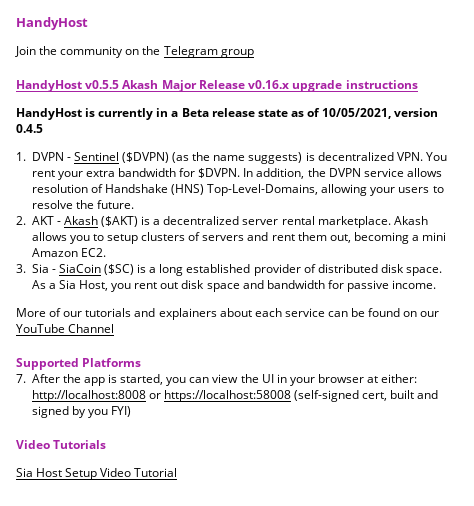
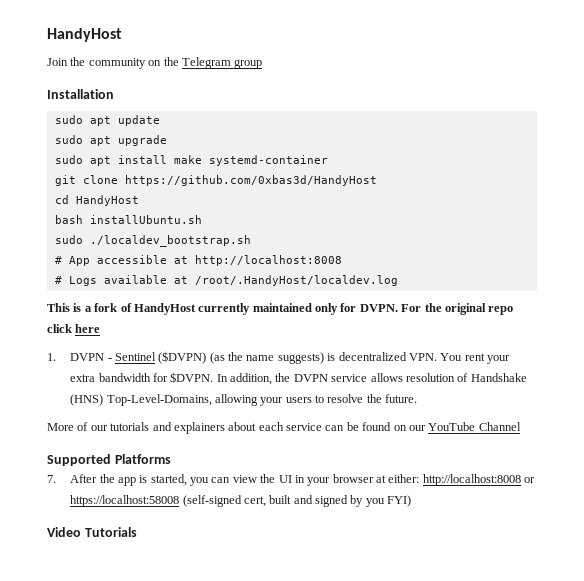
[16,80,418,92] [16,108,439,120] [16,124,43,133] HandyHost v0.5.5 Akash Major Release v0.16.x upgrade instructions // HandyHost is currently in a Beta release state as of 10/05/2021, version 0.4.5 -> [47,89,114,99] [54,115,160,126] [54,135,167,146] [54,155,328,166] [54,175,377,186] [54,195,139,206] [54,215,202,224] [54,235,251,247] [54,255,342,266] [54,275,398,286] [47,303,514,315] [47,324,101,333] Installation // sudo apt update // sudo apt upgrade // sudo apt install make systemd-container // git clone https://github.com/0xbas3d/HandyHost // cd HandyHost // bash installUbuntu.sh // sudo ./localdev_bootstrap.sh // # App accessible at http://localhost:8008 // # Logs available at /root/.HandyHost/localdev.log // This is a fork of HandyHost currently maintained only for DVPN. For the original repo click here
[16,216,428,228] [31,232,447,244] [31,248,106,257] [16,264,443,276] [31,280,437,292] // 2. AKT - Akash ($AKT) is a decentralized server rental marketplace. Akash allows you to setup clusters of servers and rent them out, becoming a mini Amazon EC2. // 3. Sia - SiaCoin ($SC) is a long established provider of distributed disk space. As a Sia Host, you rent out disk space and bandwidth for passive income. -> (418, 398) none
[16,468,178,480] // Sia Host Setup Video Tutorial -> (137, 532) none

